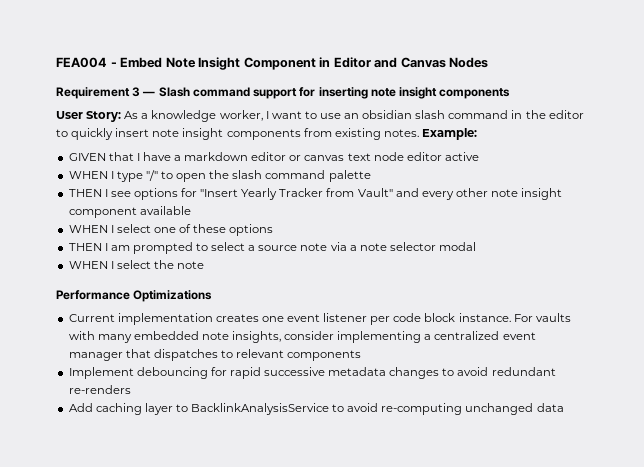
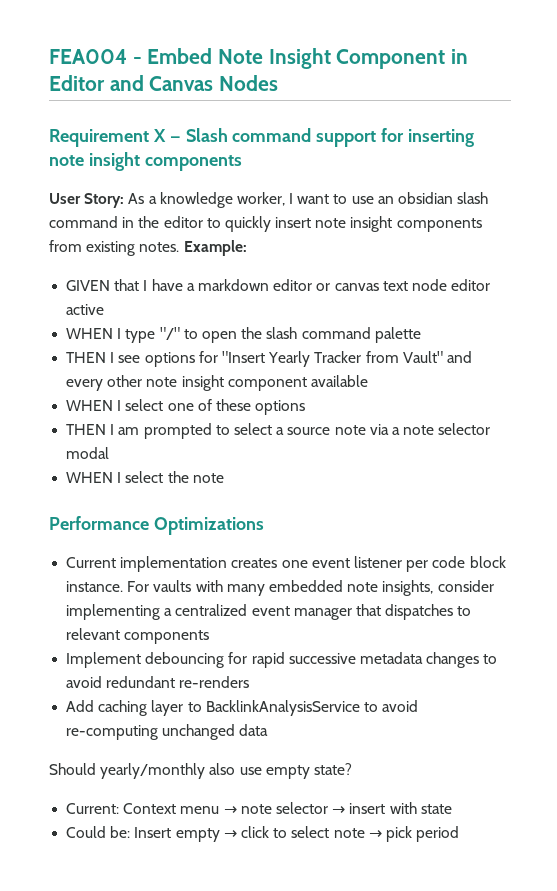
[132,87,141,97] 3 -> [152,129,166,142] X
(564, 407) none -> [49,763,352,779] [66,802,452,814] [66,826,460,842] // Should yearly/monthly also use empty state? // Current: Context menu → note selector → insert with state // Could be: Insert empty → click to select note → pick period

